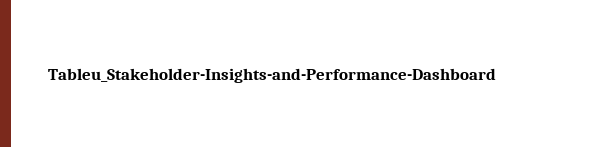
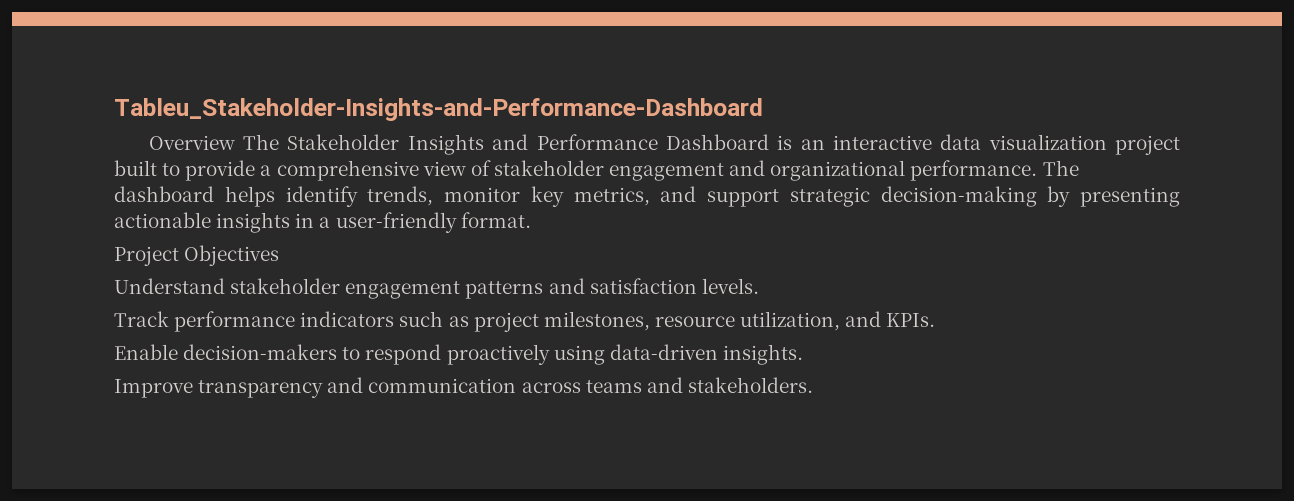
(496, 75) none -> [148,134,1180,155] [114,160,1079,181] [114,186,1180,207] [114,212,531,233] [114,245,280,266] [114,278,759,299] [114,311,936,332] [114,344,803,365] [114,377,813,398] // Overview The Stakeholder Insights and Performance Dashboard is an interactive data visualization project built to provide a comprehensive view of stakeholder engagement and organizational performance. The dashboard helps identify trends, monitor key metrics, and support strategic decision-making by presenting actionable insights in a user-friendly format. // Project Objectives // Understand stakeholder engagement patterns and satisfaction levels. // Track performance indicators such as project milestones, resource utilization, and KPIs. // Enable decision-makers to respond proactively using data-driven insights. // Improve transparency and communication across teams and stakeholders.

